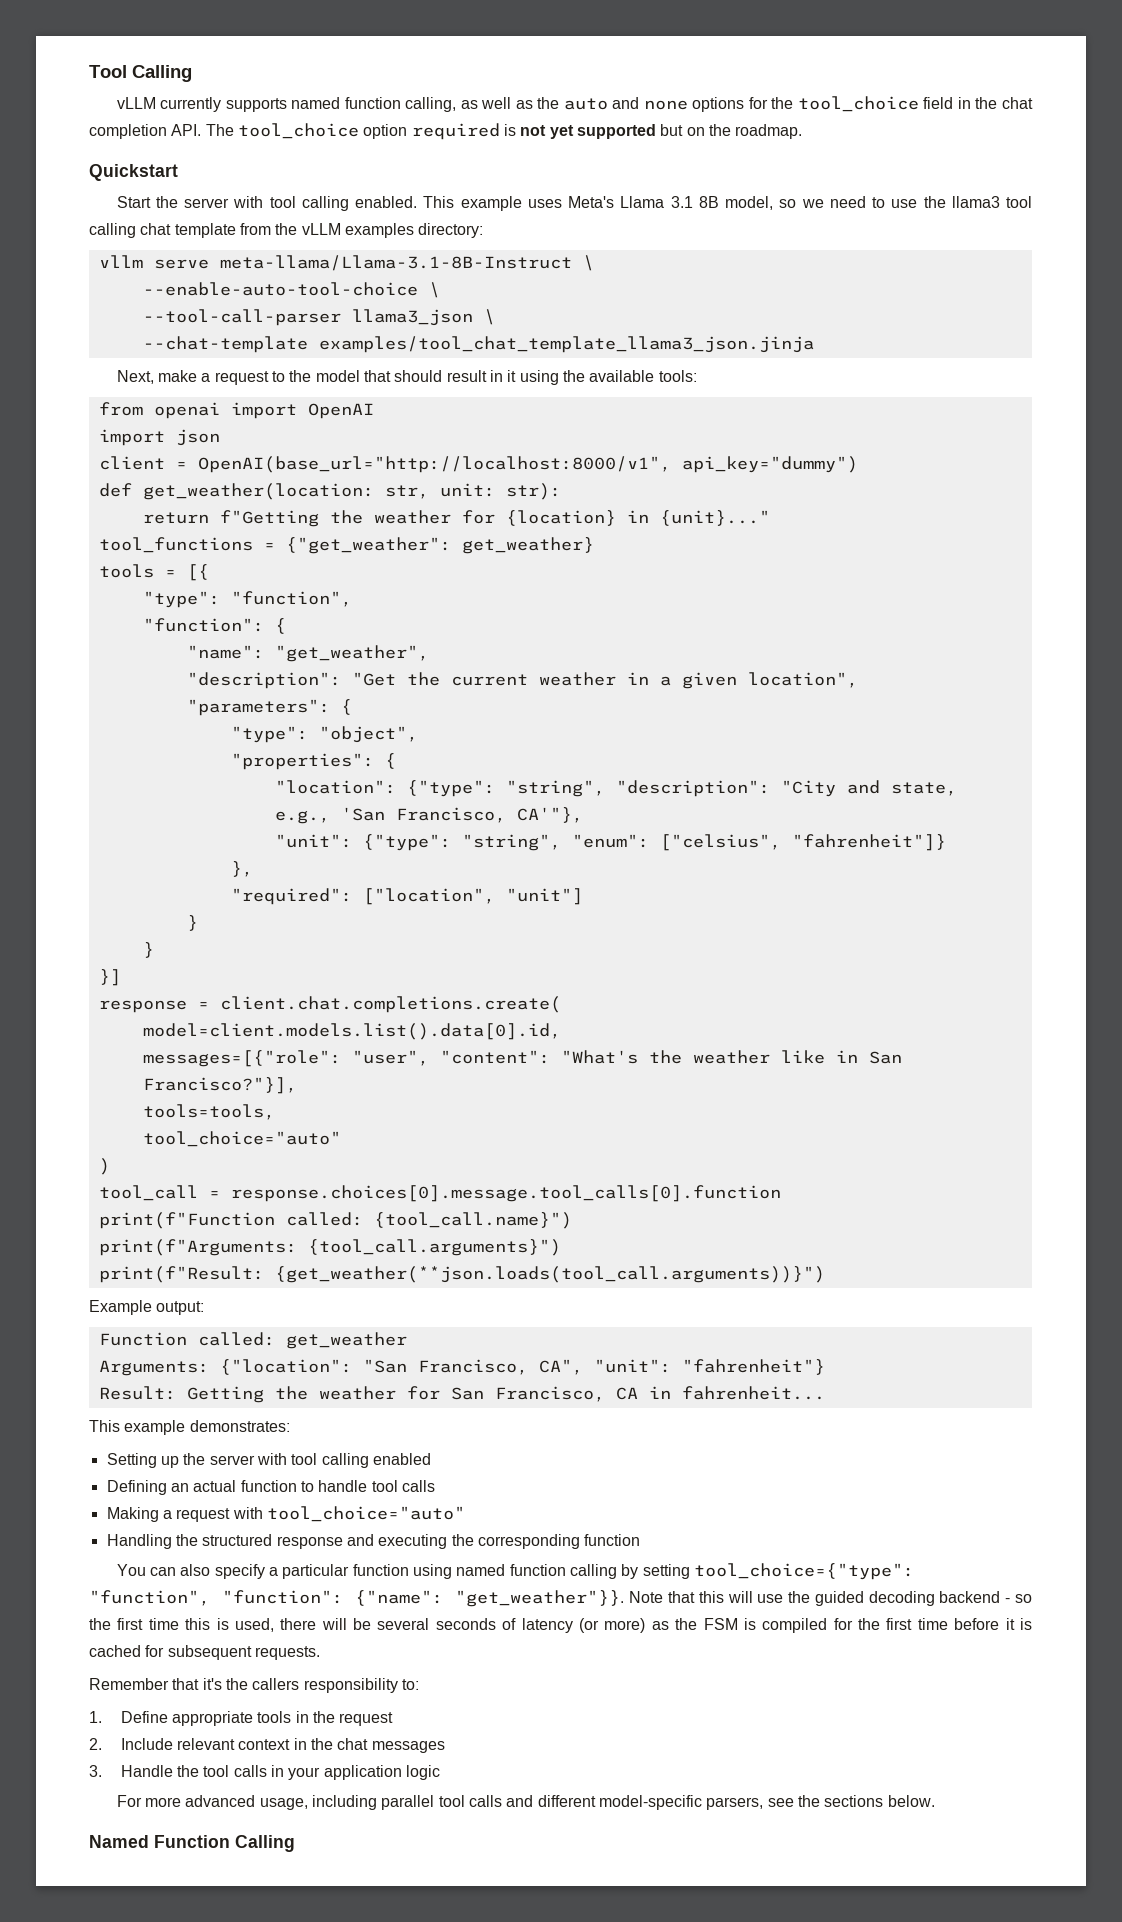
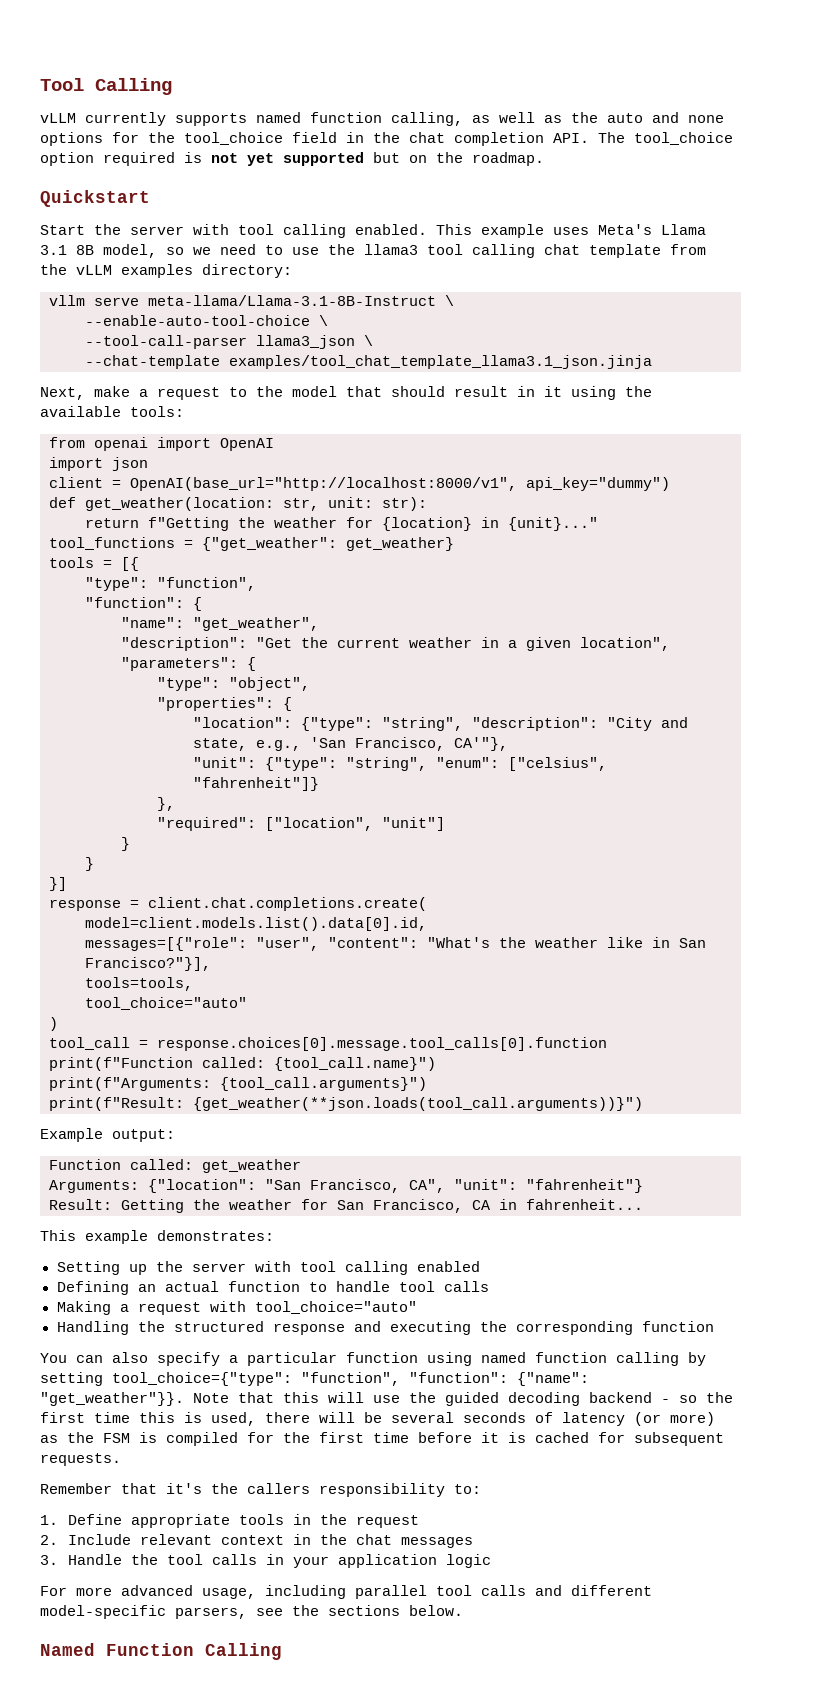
[318,336,814,353] examples/tool_chat_template_llama3_json.jinja -> [229,355,652,369] examples/tool_chat_template_llama3.1_json.jinja

